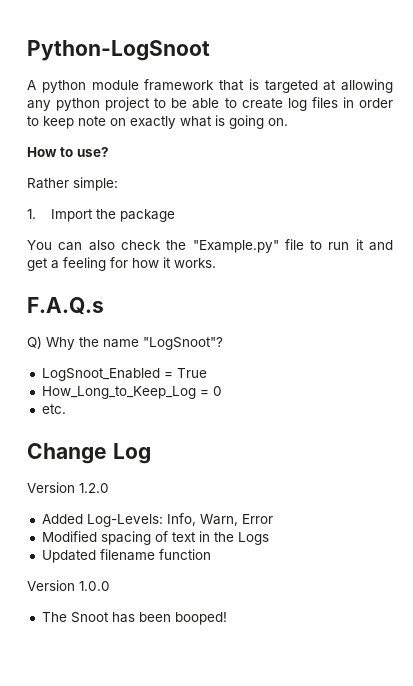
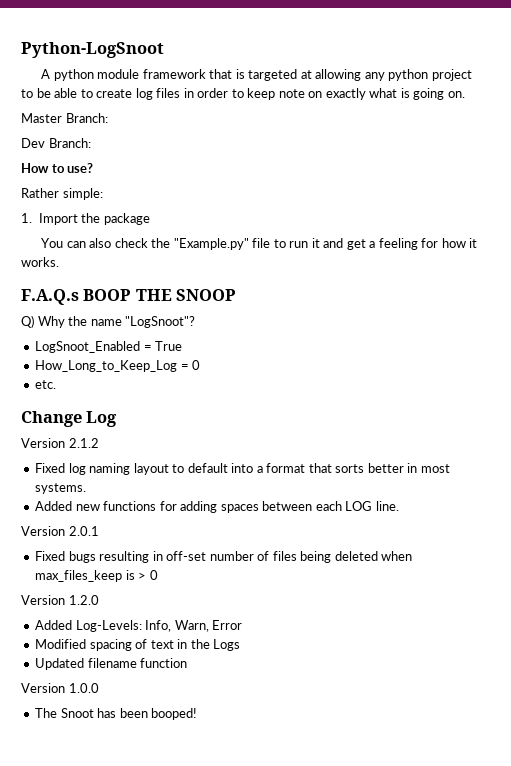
(288, 122) none -> [21,113,108,123] [21,138,91,148] // Master Branch: // Dev Branch:
(104, 306) none -> [83,289,237,301] BOOP THE SNOOP
(151, 453) none -> [21,438,99,448] [35,463,450,475] [35,483,87,494] [35,501,399,513] [21,526,99,536] [35,551,413,563] [35,570,158,582] // Version 2.1.2 // Fixed log naming layout to default into a format that sorts better in most systems. // Added new functions for adding spaces between each LOG line. // Version 2.0.1 // Fixed bugs resulting in off-set number of files being deleted when max_files_keep is > 0

